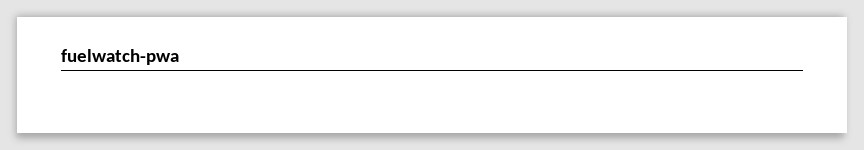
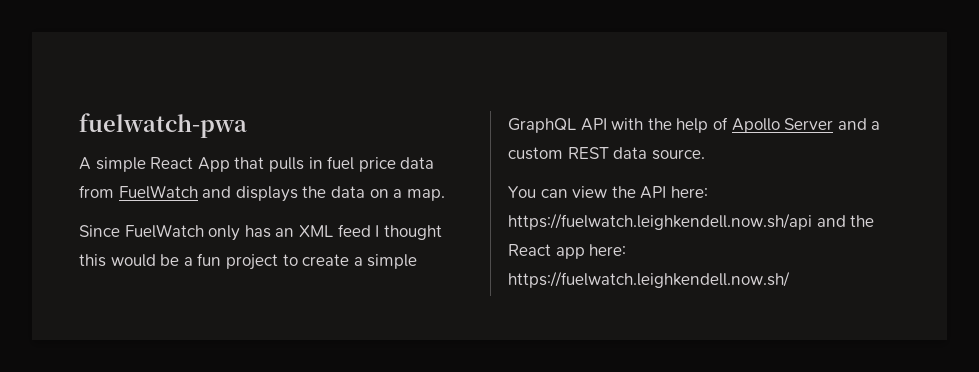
(179, 57) none -> [79,156,435,172] [79,185,445,202] [79,224,442,241] [79,253,418,270] [508,117,881,133] [508,147,705,160] [508,186,708,199] [508,213,875,230] [508,244,627,259] [508,271,790,288] // A simple React App that pulls in fuel price data from FuelWatch and displays the data on a map. // Since FuelWatch only has an XML feed I thought this would be a fun project to create a simple GraphQL API with the help of Apollo Server and a custom REST data source. // You can view the API here: https://fuelwatch.leighkendell.now.sh/api and the React app here: https://fuelwatch.leighkendell.now.sh/

